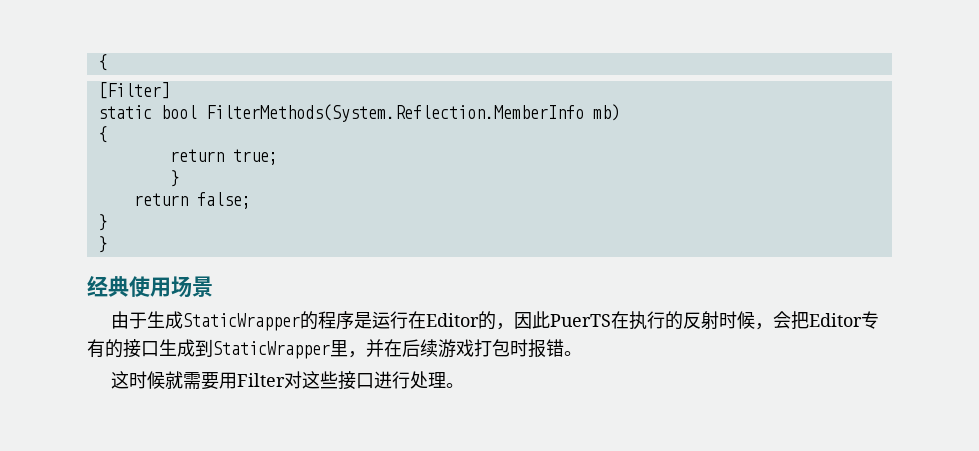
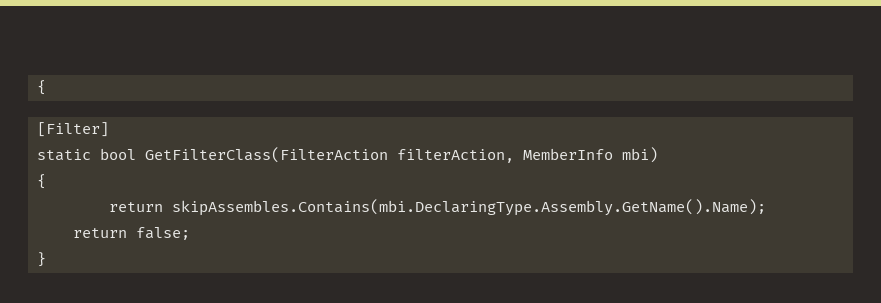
[205,104,620,122] FilterMethods(System.Reflection.MemberInfo mb) -> [145,147,659,163] GetFilterClass(FilterAction filterAction, MemberInfo mbi)
[232,149,278,165] [169,170,179,187] true; // } -> [172,199,767,216] skipAssembles.Contains(mbi.DeclaringType.Assembly.GetName().Name);
[97,236,107,253] [87,276,213,298] [111,311,880,331] [87,339,582,359] [111,371,465,390] // } // 经典使用场景 // 由于生成StaticWrapper的程序是运行在Editor的，因此PuerTS在执行的反射时候，会把Editor专有的接口生成到StaticWrapper里，并在后续游戏打包时报错。 // 这时候就需要用Filter对这些接口进行处理。 -> (47, 259) none

